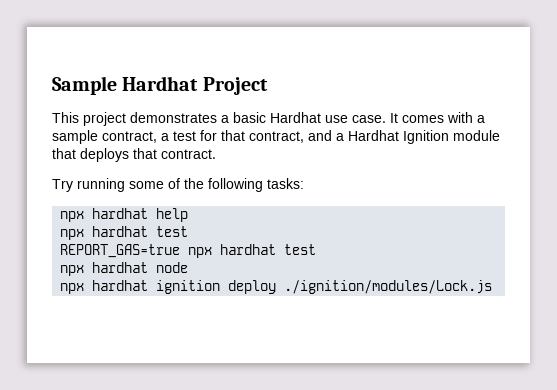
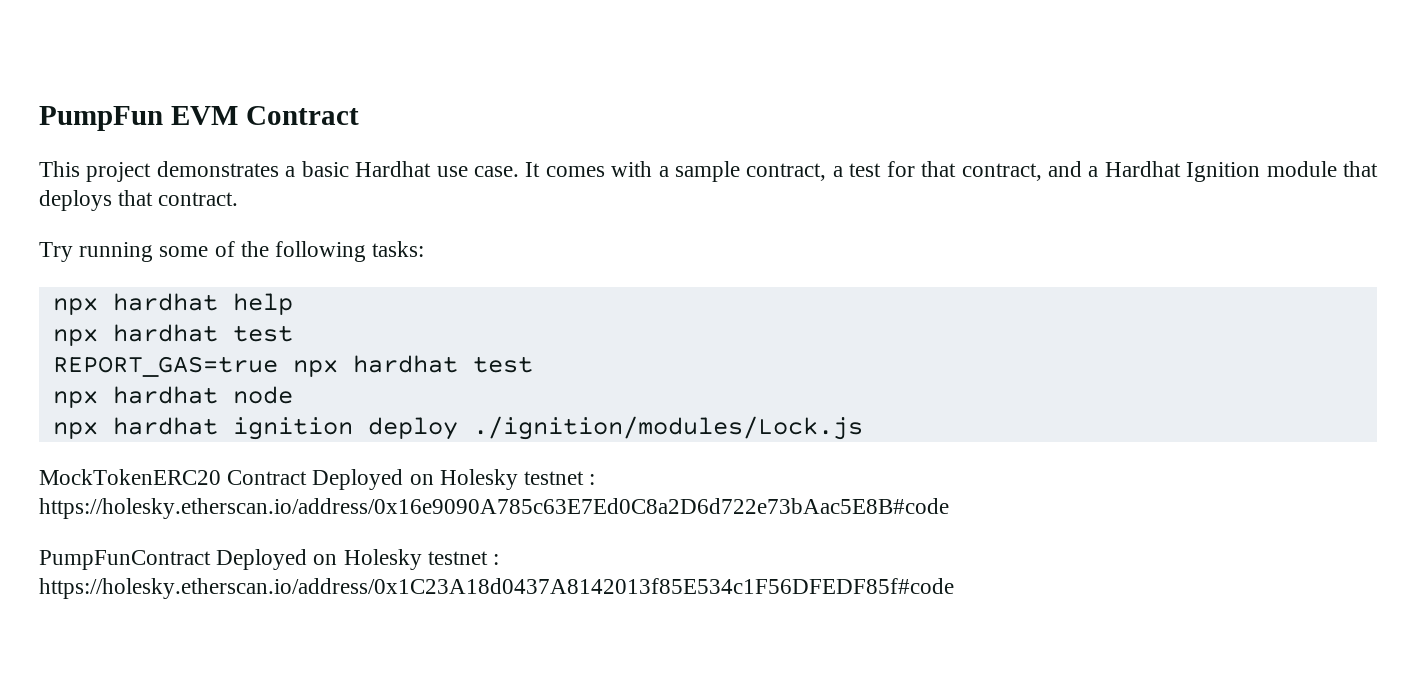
[52,76,268,95] Sample Hardhat Project -> [39,106,359,131] PumpFun EVM Contract
(493, 287) none -> [39,469,596,490] [39,498,949,519] [39,549,500,570] [39,578,954,599] // MockTokenERC20 Contract Deployed on Holesky testnet : https://holesky.etherscan.io/address/0x16e9090A785c63E7Ed0C8a2D6d722e73bAac5E8B#code // PumpFunContract Deployed on Holesky testnet : https://holesky.etherscan.io/address/0x1C23A18d0437A8142013f85E534c1F56DFEDF85f#code

